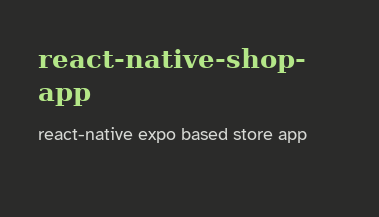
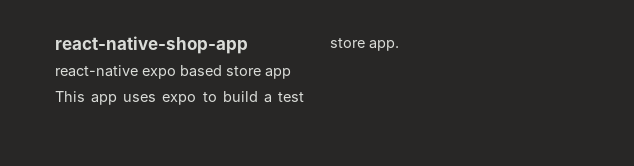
(307, 137) none -> [55,91,304,105] [330,38,399,51] // This app uses expo to build a test store app.

